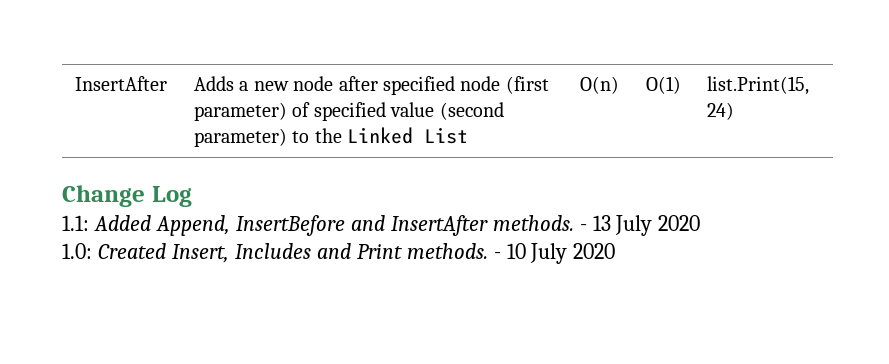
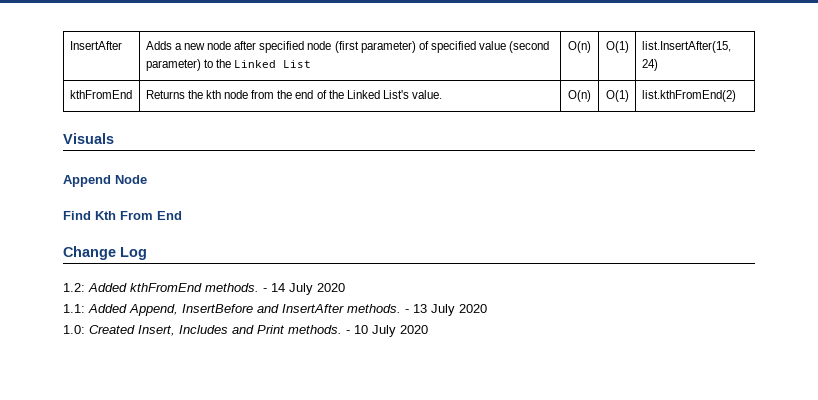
[707,76,810,95] list.Print(15, -> [641,41,731,53] list.InsertAfter(15,
[62,185,192,207] // Change Log -> [69,90,132,99] [145,90,442,99] [568,90,591,102] [605,90,629,102] [641,90,736,102] [63,133,114,144] [63,175,147,187] [63,211,182,220] [63,246,147,260] [63,283,345,295] // kthFromEnd | Returns the kth node from the end of the Linked List's value. | O(n) | O(1) | list.kthFromEnd(2) // Visuals // Append Node // Find Kth From End // Change Log // 1.2: Added kthFromEnd methods. - 14 July 2020

